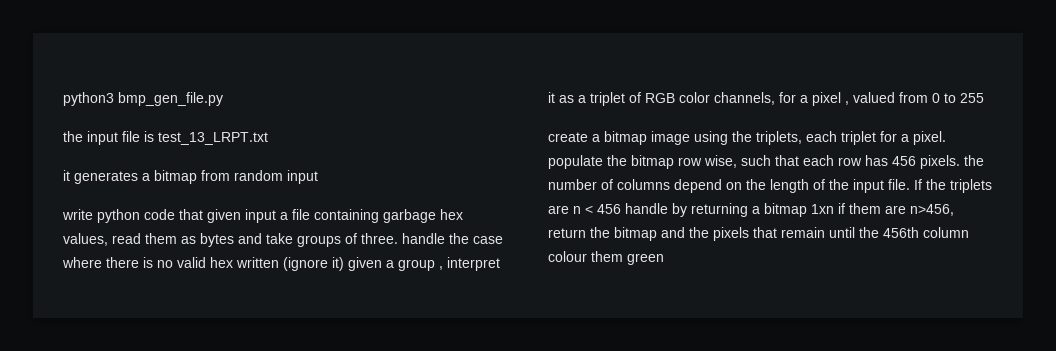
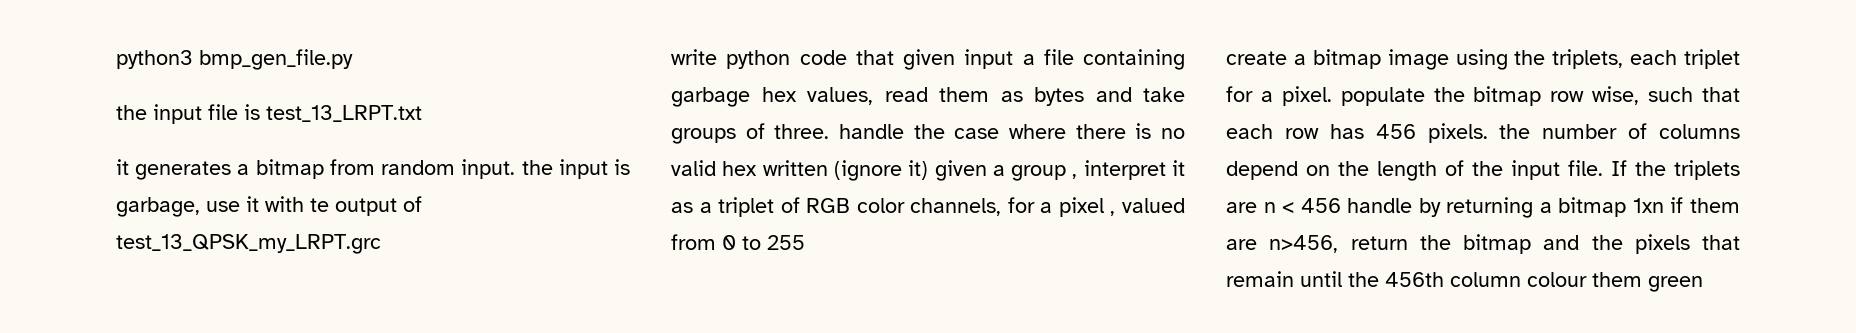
[287,170,318,184] input -> [461,159,630,179] [116,196,422,217] [116,234,381,254] input. the input is garbage, use it with te output of test_13_QPSK_my_LRPT.grc

